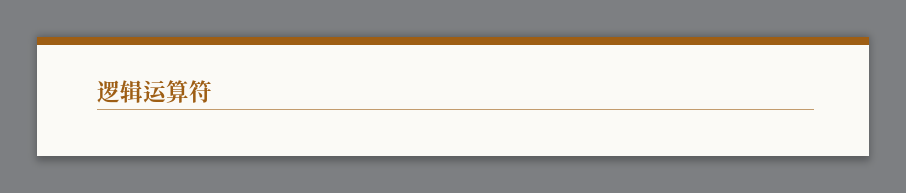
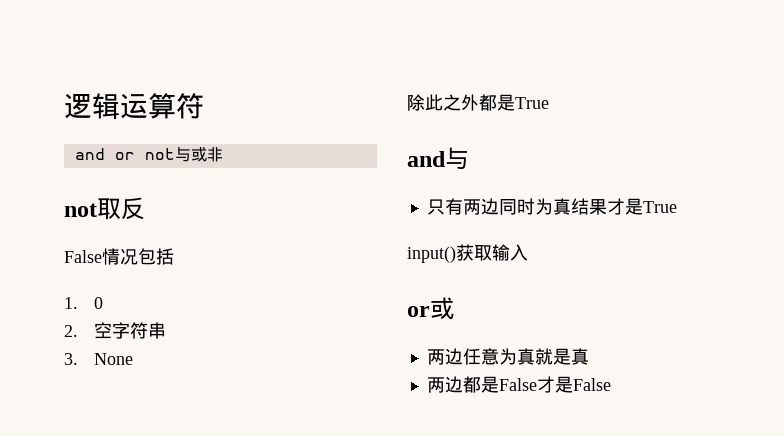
(212, 91) none -> [74,147,223,162] [64,197,145,220] [64,248,174,265] [64,297,104,309] [64,322,167,339] [64,353,134,365] [407,94,549,111] [407,147,469,169] [426,198,677,215] [407,244,528,263] [407,297,454,320] [426,348,589,365] [426,376,611,393] // and or not与或非 // not取反 // False情况包括 // 1. 0 // 2.空字符串 // 3. None // 除此之外都是True // and与 // 只有两边同时为真结果才是True // input()获取输入 // or或 // 两边任意为真就是真 // 两边都是False才是False

